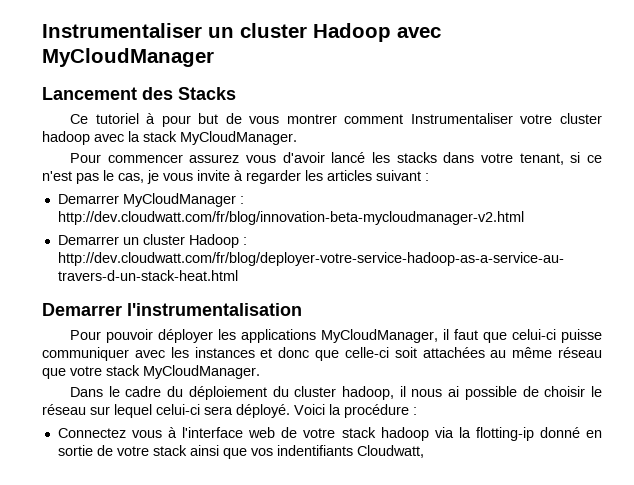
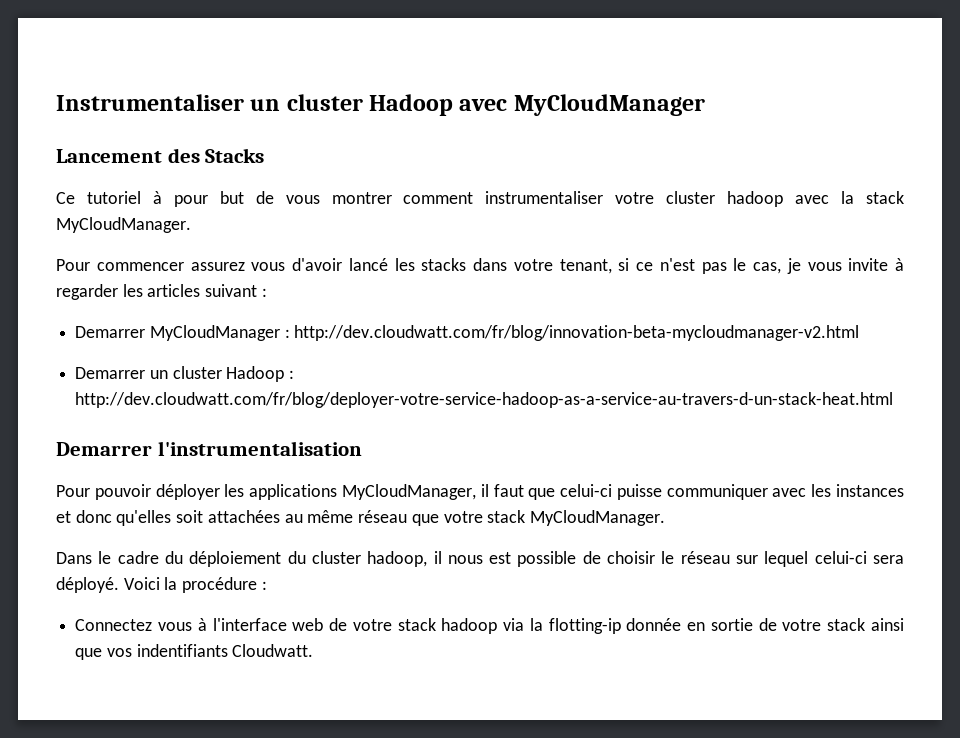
[410,113,513,124] Instrumentaliser -> [485,191,604,204] instrumentaliser
[315,347,389,361] que celle-ci -> [116,510,172,526] qu'elles
[448,386,460,397] ai -> [489,552,512,564] est
[539,427,580,438] donné -> [626,618,682,631] donnée
[356,445,424,458] Cloudwatt, -> [232,644,314,657] Cloudwatt.

